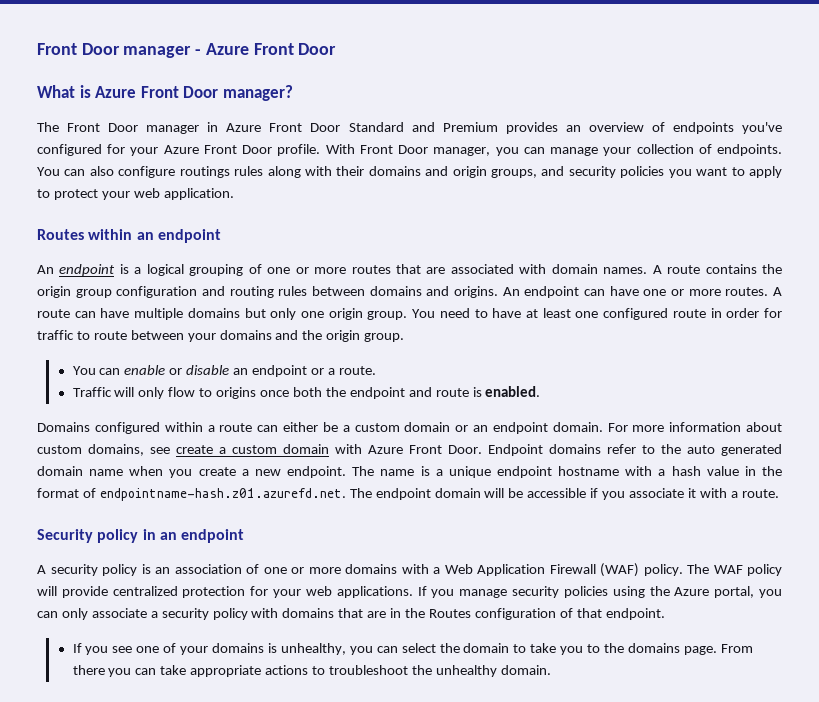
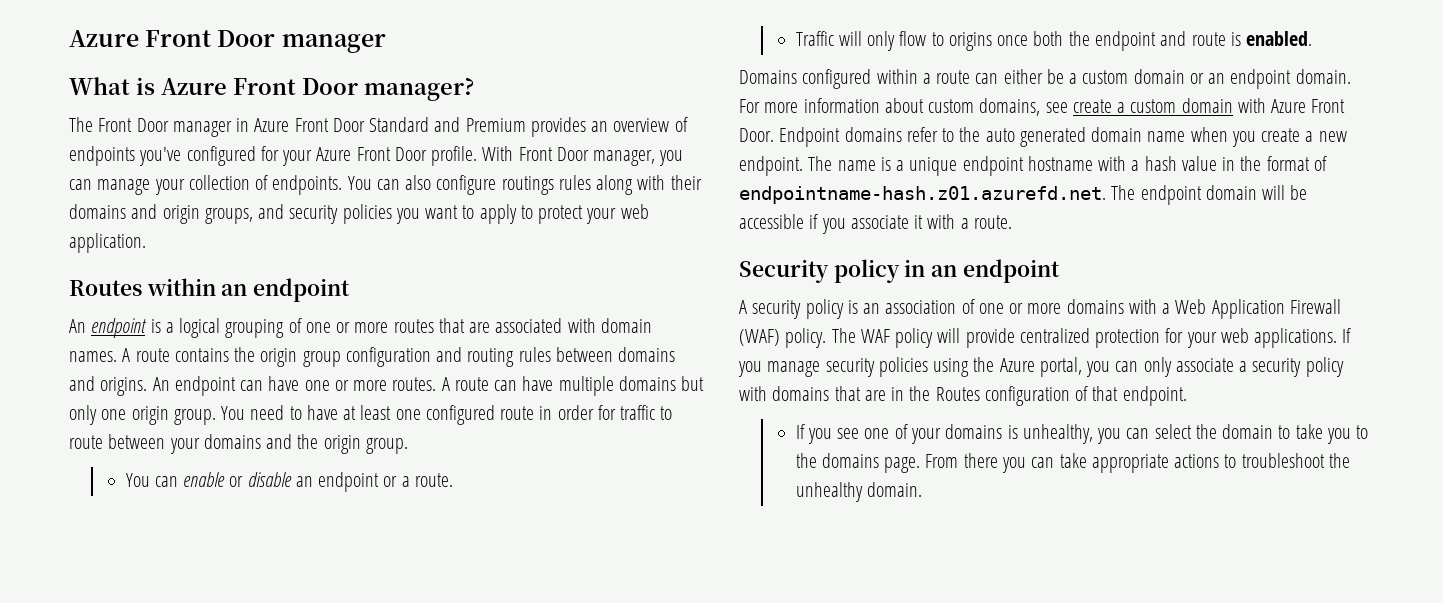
[37,43,337,58] Front Door manager - Azure Front Door -> [69,30,386,53] Azure Front Door manager

